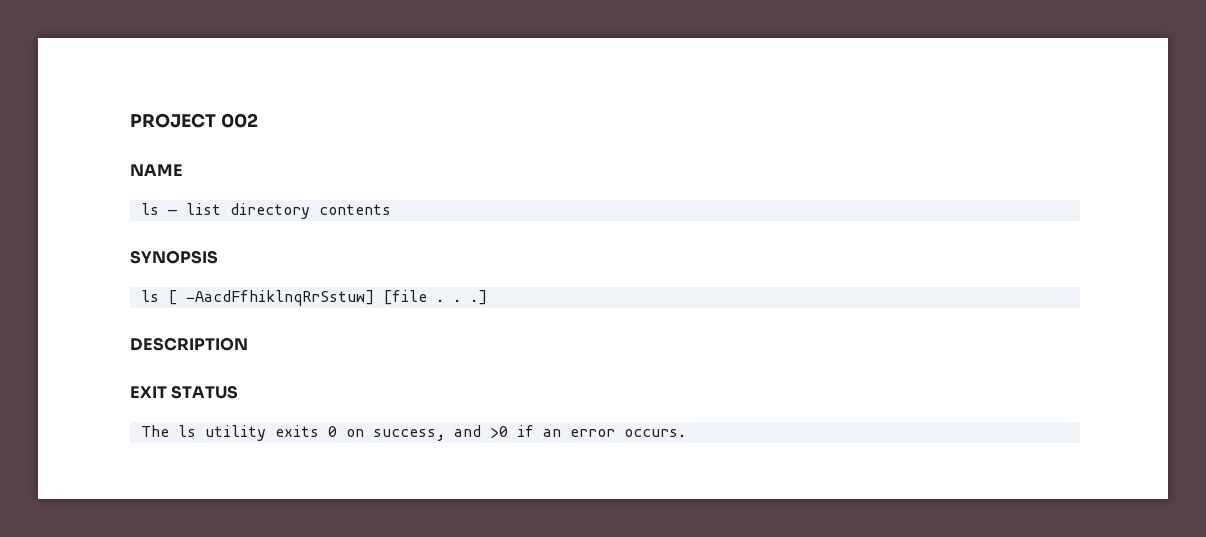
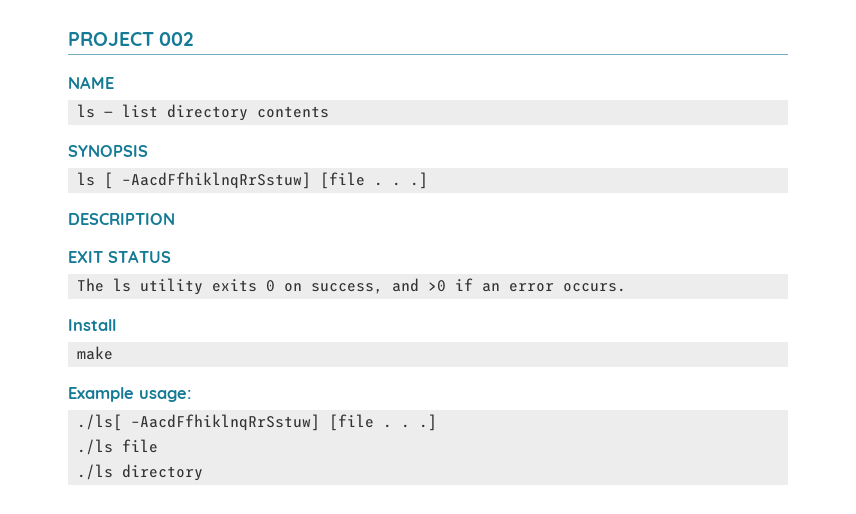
(686, 433) none -> [68,319,116,331] [77,346,114,360] [68,387,192,402] [77,414,438,431] [77,439,159,455] [77,464,204,481] // Install // make // Example usage: // ./ls[ −AacdFfhiklnqRrSstuw] [file . . .] // ./ls file // ./ls directory

